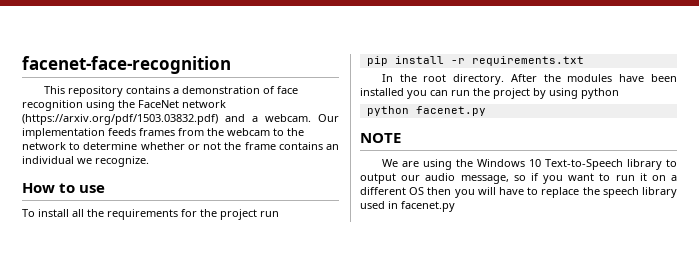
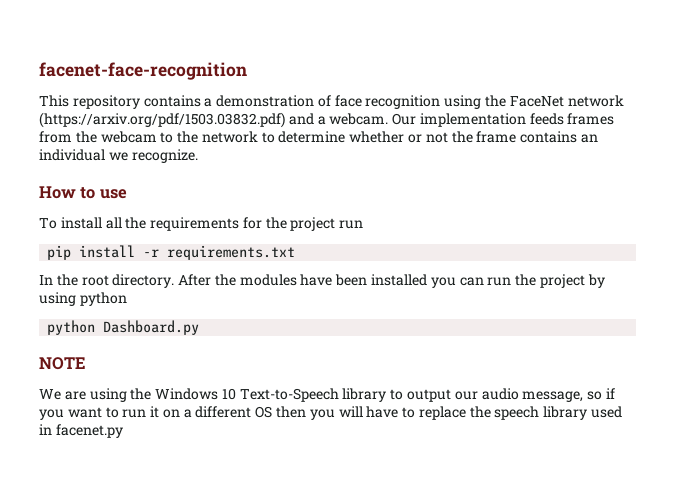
[415,106,486,116] facenet.py -> [103,320,200,335] Dashboard.py

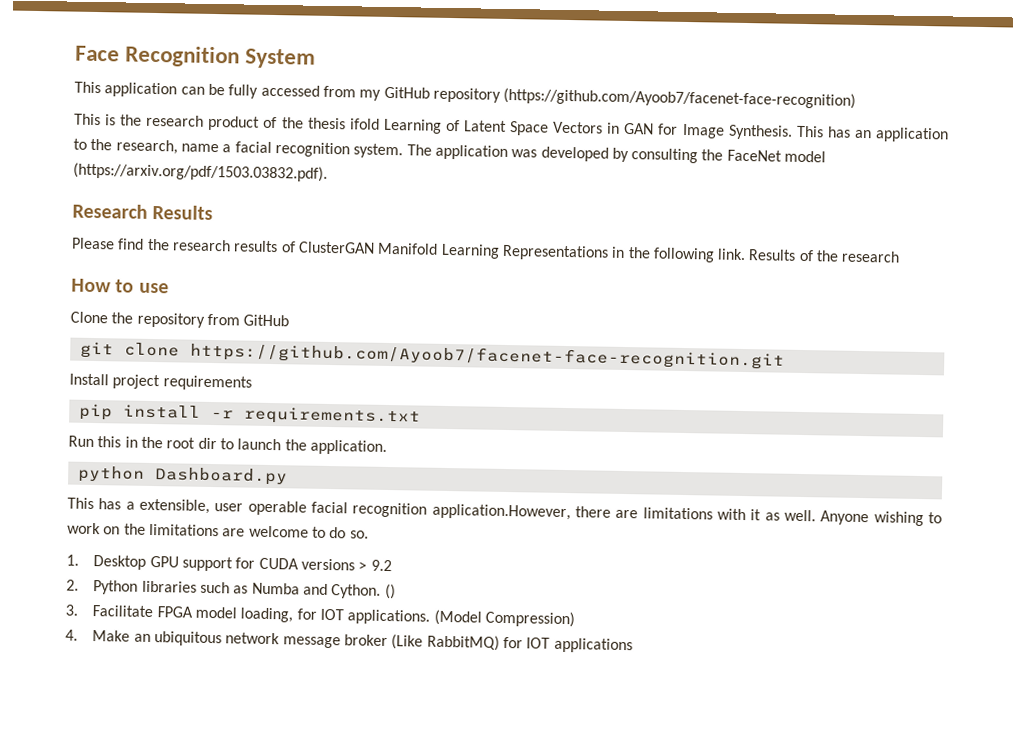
[39,62,247,80] [39,95,624,109] [39,112,615,128] [39,131,598,143] [39,149,198,163] [39,186,127,199] [39,217,364,231] [47,245,296,260] [39,274,605,288] [39,292,127,306] [47,320,200,335] [39,357,86,370] [39,388,615,402] [39,406,623,420] [39,424,123,438] facenet-face-recognition // This repository contains a demonstration of face recognition using the FaceNet network (https://arxiv.org/pdf/1503.03832.pdf) and a webcam. Our implementation feeds frames from the webcam to the network to determine whether or not the frame contains an individual we recognize. // How to use // To install all the requirements for the project run // pip install -r requirements.txt // In the root directory. After the modules have been installed you can run the project by using python // python Dashboard.py // NOTE // We are using the Windows 10 Text-to-Speech library to output our audio message, so if you want to run it on a different OS then you will have to replace the speech library used in facenet.py -> [75,45,317,69] [74,81,857,109] [74,113,950,143] [73,138,827,164] [73,162,328,182] [72,203,214,221] [71,237,901,263] [71,278,169,294] [70,311,290,328] [79,341,785,370] [69,373,252,391] [78,403,421,426] [68,435,387,455] [77,465,288,486] [67,497,943,527] [67,522,369,539] [66,554,392,572] [66,579,396,600] [65,604,576,628] [65,629,633,654] Face Recognition System // This application can be fully accessed from my GitHub repository (https://github.com/Ayoob7/facenet-face-recognition) // This is the research product of the thesis ifold Learning of Latent Space Vectors in GAN for Image Synthesis. This has an application to the research, name a facial recognition system. The application was developed by consulting the FaceNet model (https://arxiv.org/pdf/1503.03832.pdf). // Research Results // Please find the research results of ClusterGAN Manifold Learning Representations in the following link. Results of the research // How to use // Clone the repository from GitHub // git clone https://github.com/Ayoob7/facenet-face-recognition.git // Install project requirements // pip install -r requirements.txt // Run this in the root dir to launch the application. // python Dashboard.py // This has a extensible, user operable facial recognition application.However, there are limitations with it as well. Anyone wishing to work on the limitations are welcome to do so. // 1. Desktop GPU support for CUDA versions > 9.2 // 2. Python libraries such as Numba and Cython. () // 3. Facilitate FPGA model loading, for IOT applications. (Model Compression) // 4. Make an ubiquitous network message broker (Like RabbitMQ) for IOT applications

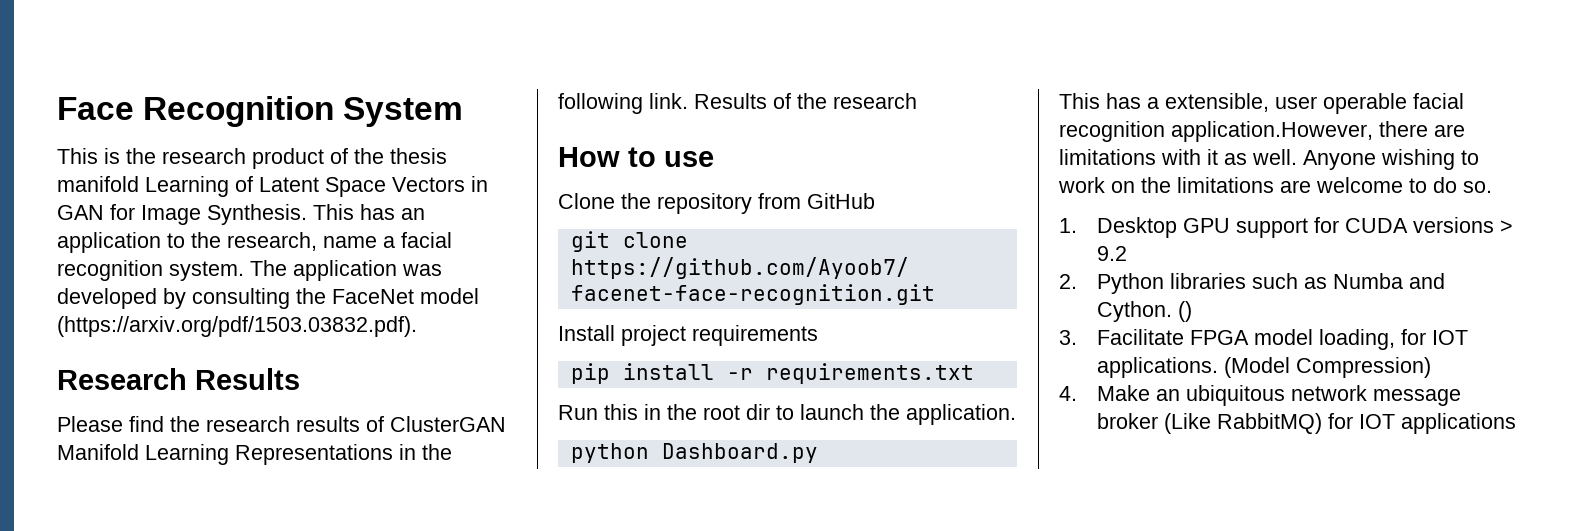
[74,81,857,109] // This application can be fully accessed from my GitHub repository (https://github.com/Ayoob7/facenet-face-recognition) -> (464, 112) none
[349,118,380,130] ifold -> [57,176,139,192] manifold

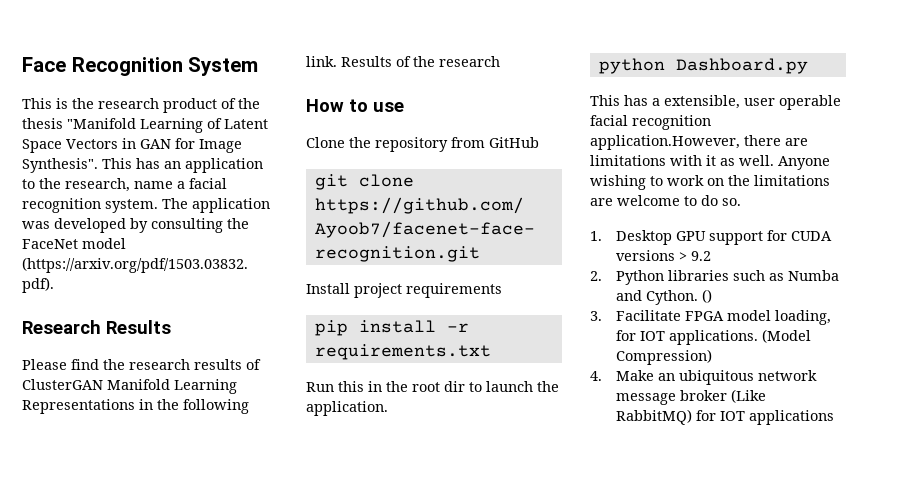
[57,176,139,192] manifold -> [67,118,136,129] "Manifold
[207,204,307,225] Synthesis. -> [22,158,98,173] Synthesis".

